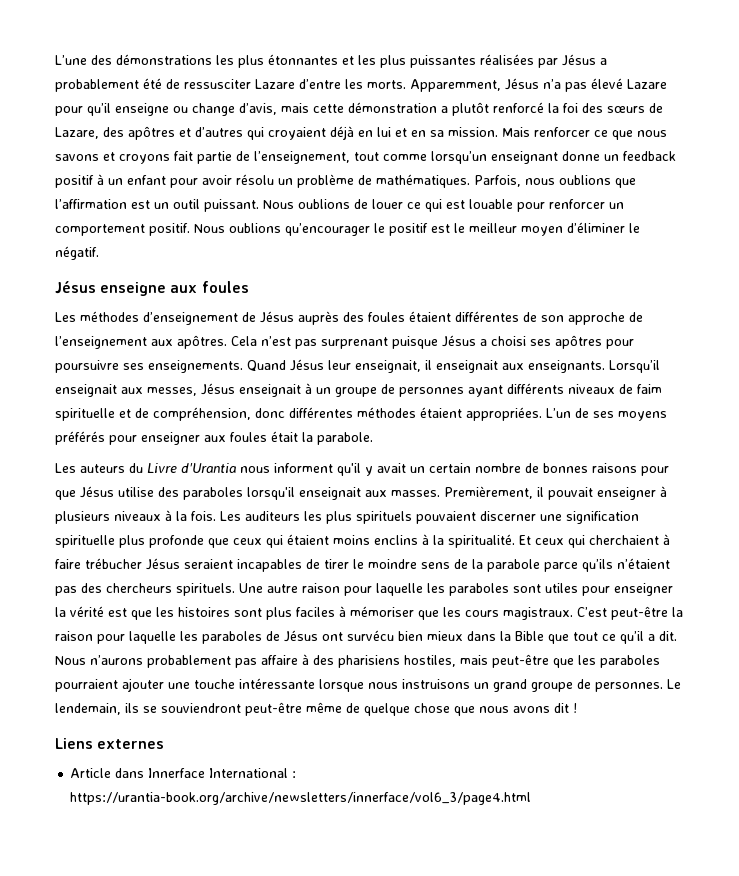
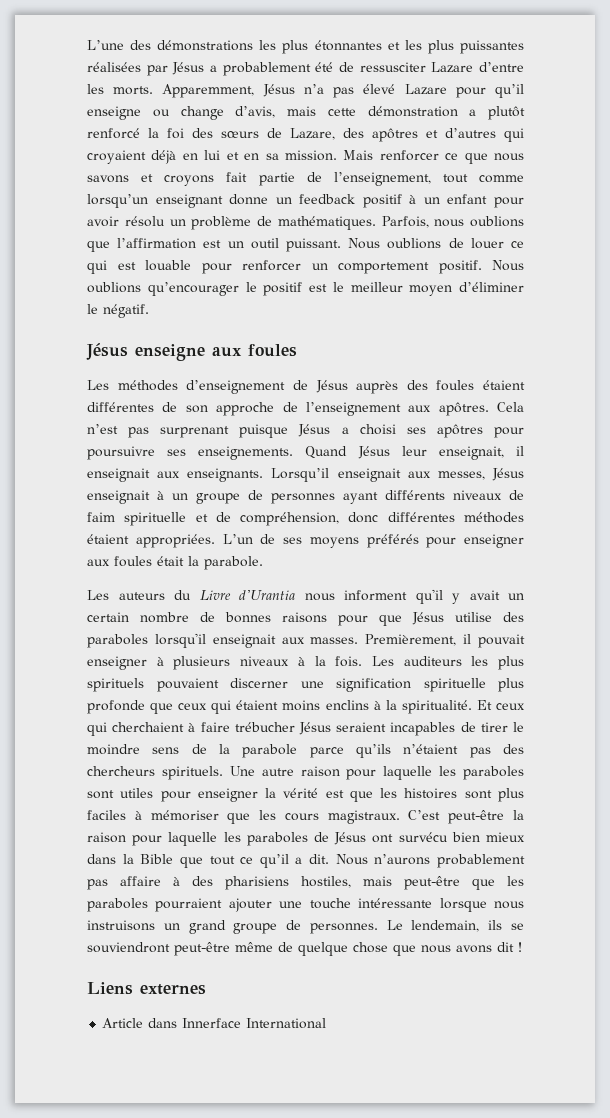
[292,771,297,778] [70,792,532,805] : https://urantia-book.org/archive/newsletters/innerface/vol6_3/page4.html -> (327, 1023) none

